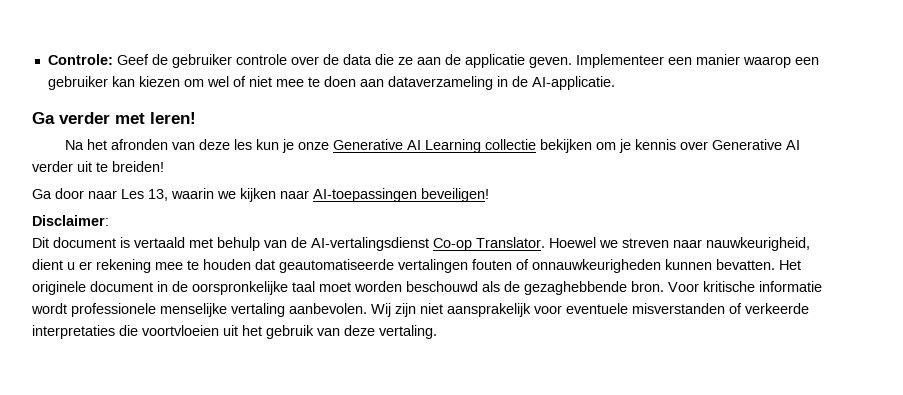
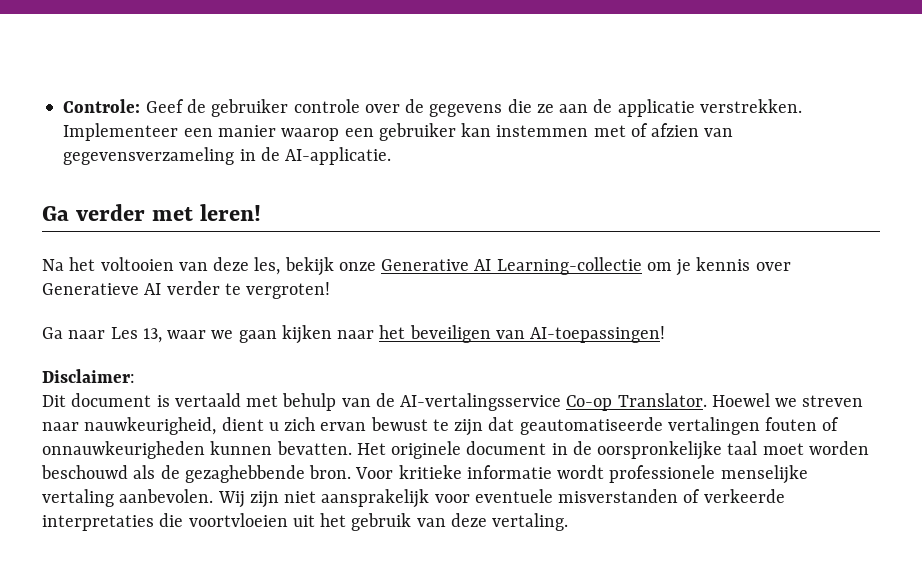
[342,54,372,65] data -> [429,104,503,117] gegevens
[528,57,572,68] geven. -> [699,99,802,113] verstrekken.
[138,76,493,90] kiezen om wel of niet mee te doen aan dataverzameling -> [496,123,734,137] [63,147,235,165] instemmen met of afzien van gegevensverzameling
[111,139,593,153] afronden van deze les kun je onze Generative AI Learning collectie bekijken -> [100,257,642,276] voltooien van deze les, bekijk onze Generative AI Learning-collectie
[712,139,783,150] Generative -> [42,283,139,295] Generatieve
[77,161,164,172] [32,188,84,199] uit te breiden! // Ga door -> [224,282,331,299] [42,327,63,339] te vergroten! // Ga
[171,188,489,202] waarin we kijken naar AI-toepassingen beveiligen! -> [167,325,666,344] waar we gaan kijken naar het beveiligen van AI-toepassingen!
[311,237,429,251] AI-vertalingsdienst -> [400,393,562,411] AI-vertalingsservice
[79,259,251,273] er rekening mee te houden -> [284,417,484,436] zich ervan bewust te zijn
[703,281,755,292] kritische -> [398,465,462,479] kritieke

